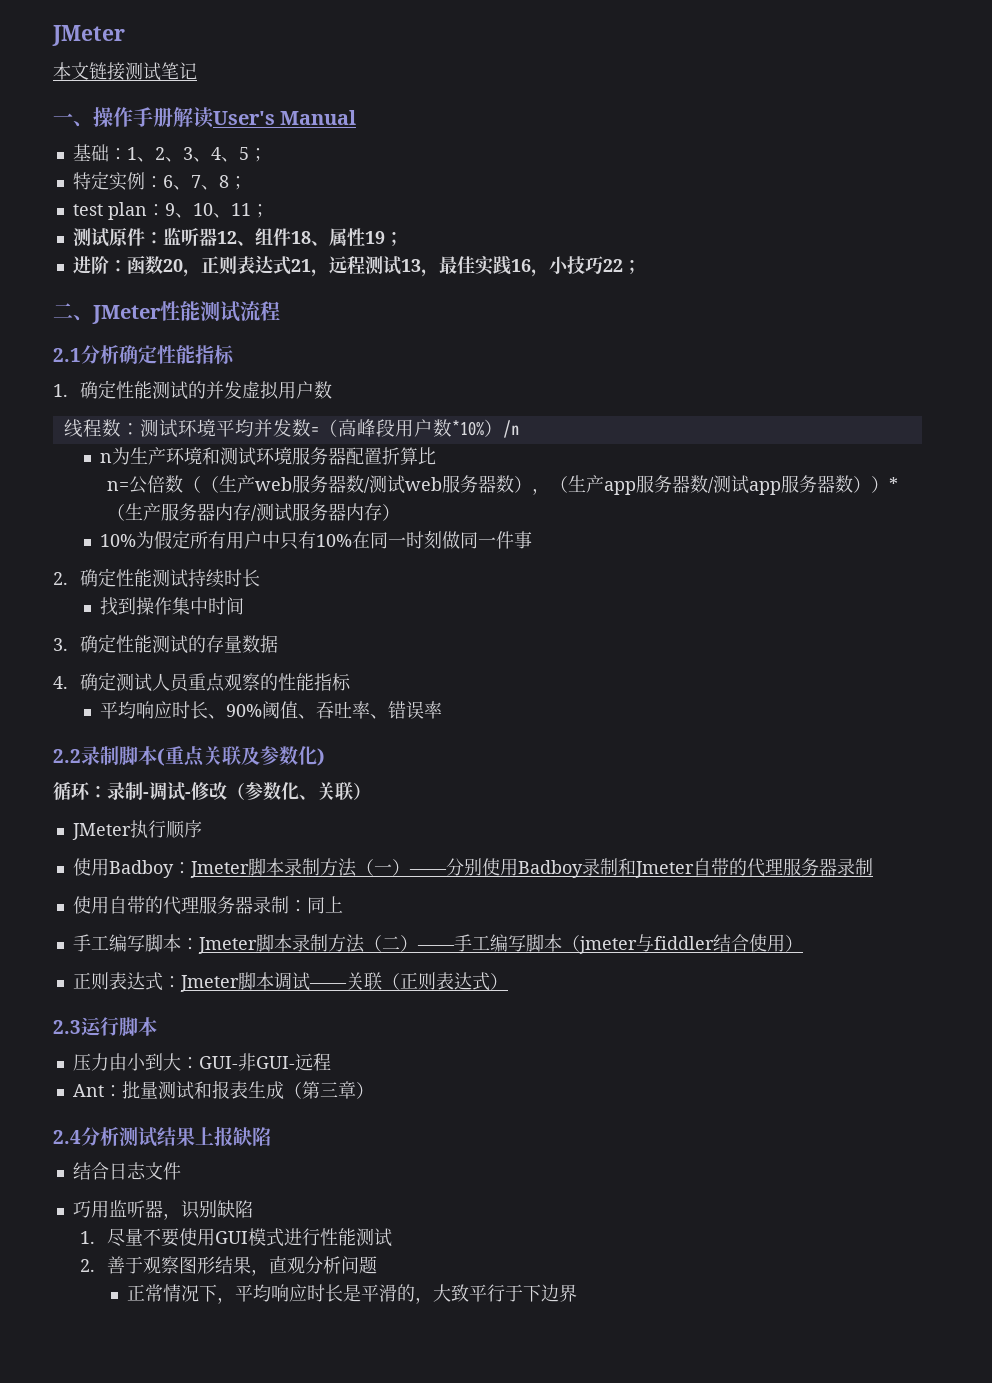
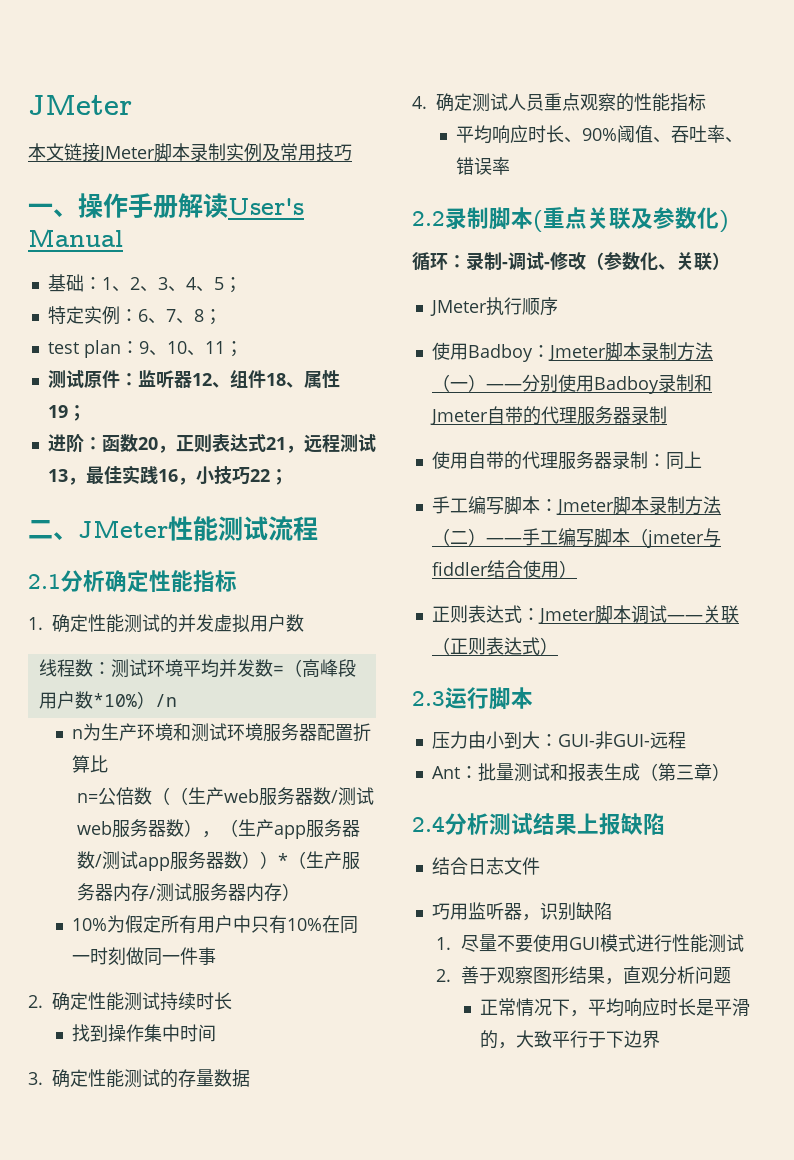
[125,62,197,81] 测试笔记 -> [98,143,352,162] JMeter脚本录制实例及常用技巧

